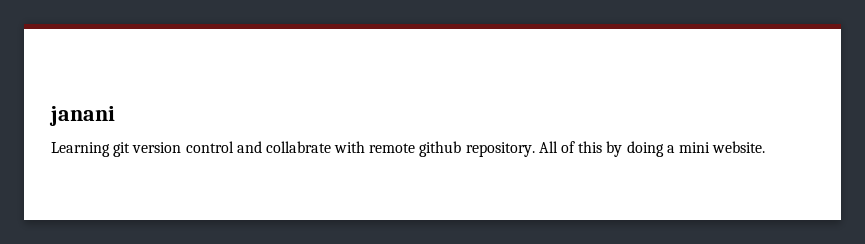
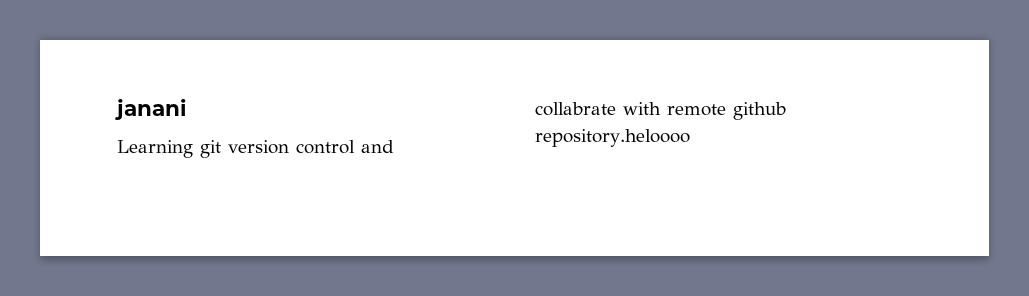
[465,141,766,157] repository. All of this by doing a mini website. -> [535,129,690,147] repository.heloooo

